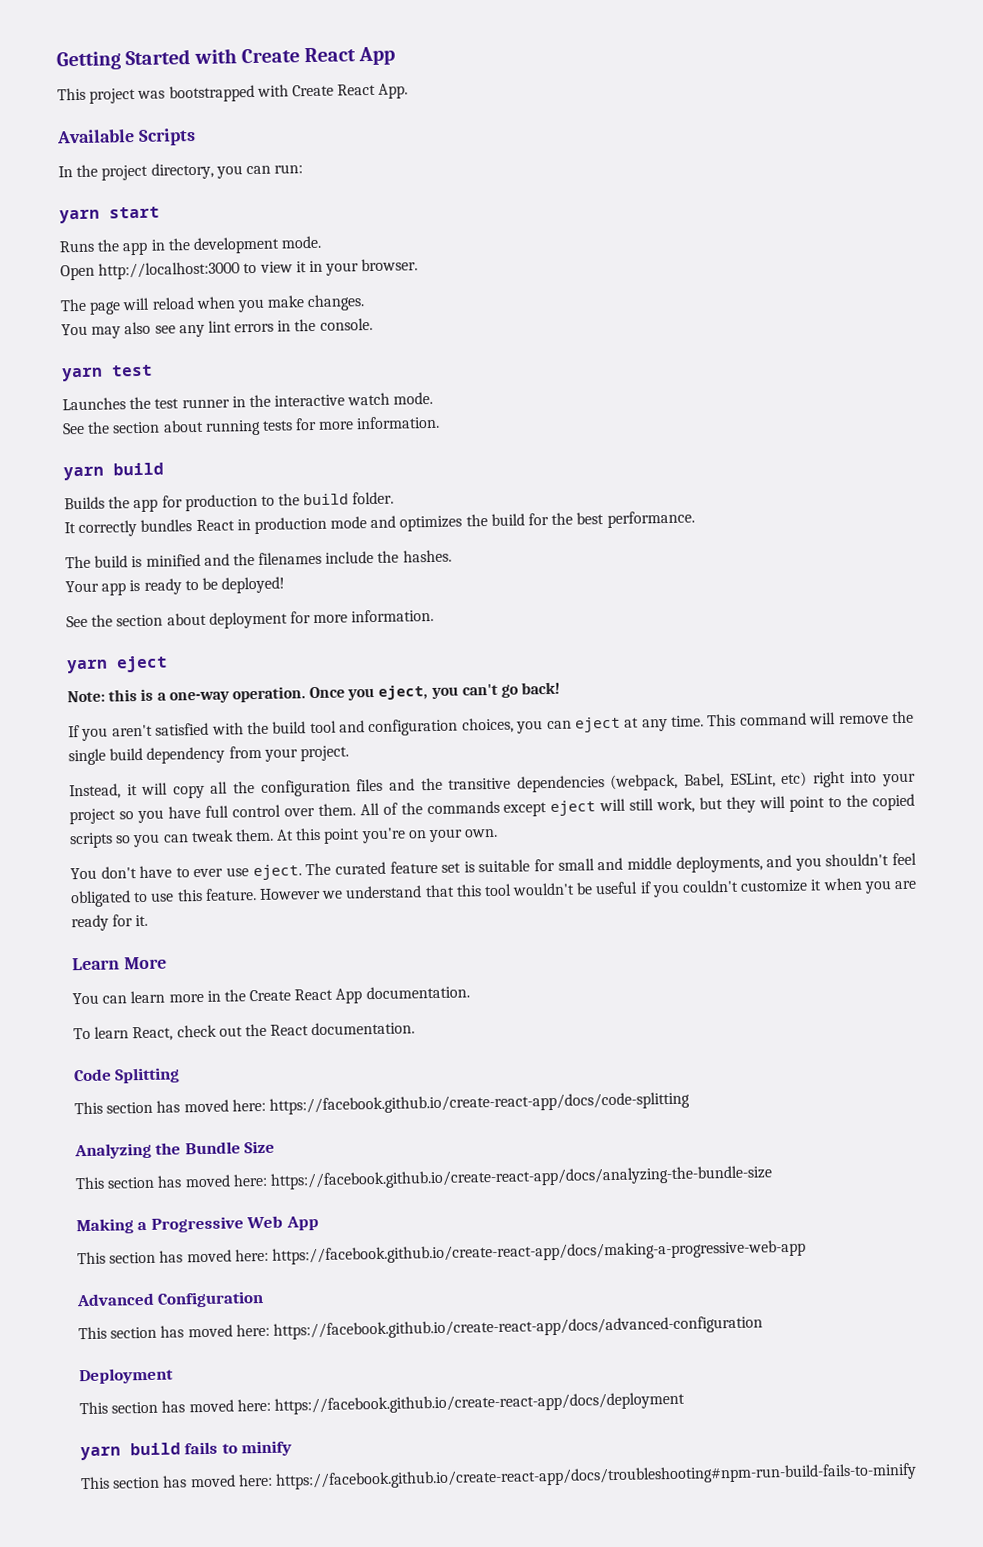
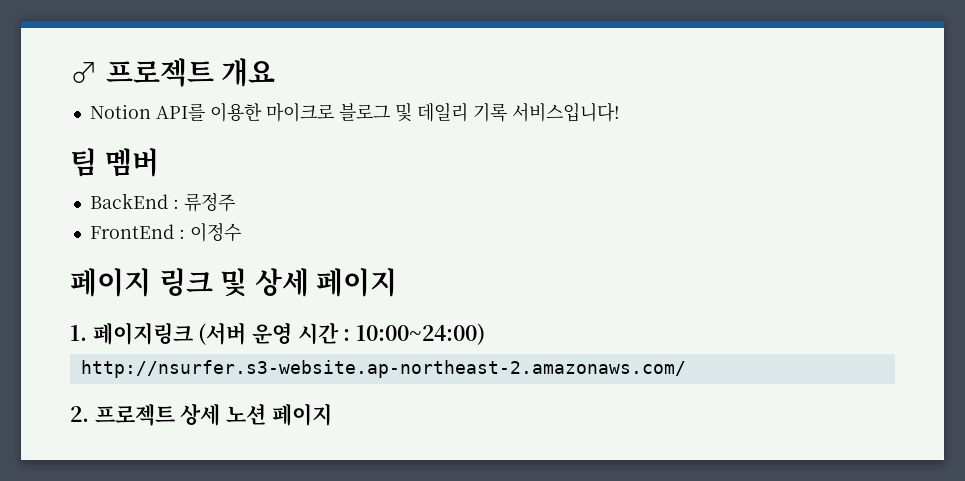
[56,46,396,71] [57,83,409,104] [56,127,196,146] [58,162,304,181] [59,206,160,224] [59,235,322,256] [60,258,419,281] [60,294,366,315] [61,317,373,339] [62,364,153,382] [62,391,434,411] [62,415,441,436] [63,462,164,481] [64,491,395,513] [64,510,695,538] [65,549,452,569] [65,576,286,596] [66,608,435,629] [67,655,168,674] [67,681,561,704] [68,710,915,742] [68,745,349,766] [69,770,916,800] [69,793,915,825] [69,827,499,849] [70,852,917,881] [70,877,917,908] [71,914,149,932] [72,956,167,971] [72,985,470,1005] [73,1021,416,1042] [73,1067,181,1084] [74,1091,690,1115] [74,1140,276,1160] [75,1165,773,1190] [76,1215,319,1235] [77,1239,806,1265] [76,1290,265,1308] [78,1315,763,1340] [79,1367,174,1385] [79,1391,685,1415] [80,1440,293,1461] [80,1462,917,1490] Getting Started with Create React App // This project was bootstrapped with Create React App. // Available Scripts // In the project directory, you can run: // yarn start // Runs the app in the development mode. // Open http://localhost:3000 to view it in your browser. // The page will reload when you make changes. // You may also see any lint errors in the console. // yarn test // Launches the test runner in the interactive watch mode. // See the section about running tests for more information. // yarn build // Builds the app for production to the build folder. // It correctly bundles React in production mode and optimizes the build for the best performance. // The build is minified and the filenames include the hashes. // Your app is ready to be deployed! // See the section about deployment for more information. // yarn eject // Note: this is a one-way operation. Once you eject, you can't go back! // If you aren't satisfied with the build tool and configuration choices, you can eject at any time. This command will remove the single build dependency from your project. // Instead, it will copy all the configuration files and the transitive dependencies (webpack, Babel, ESLint, etc) right into your project so you have full control over them. All of the commands except eject will still work, but they will point to the copied scripts so you can tweak them. At this point you're on your own. // You don't have to ever use eject. The curated feature set is suitable for small and middle deployments, and you shouldn't feel obligated to use this feature. However we understand that this tool wouldn't be useful if you couldn't customize it when you are ready for it. // Learn More // You can learn more in the Create React App documentation. // To learn React, check out the React documentation. // Code Splitting // This section has moved here: https://facebook.github.io/create-react-app/docs/code-splitting // Analyzing the Bundle Size // This section has moved here: https://facebook.github.io/create-react-app/docs/analyzing-the-bundle-size // Making a Progressive Web App // This section has moved here: https://facebook.github.io/create-react-app/docs/making-a-progressive-web-app // Advanced Configuration // This section has moved here: https://facebook.github.io/create-react-app/docs/advanced-configuration // Deployment // This section has moved here: https://facebook.github.io/create-react-app/docs/deployment // yarn build fails to minify // This section has moved here: https://facebook.github.io/create-react-app/docs/troubleshooting#npm-run-build-fails-to-minify -> [70,58,276,87] [89,102,620,122] [70,148,159,177] [89,193,235,212] [89,223,241,242] [70,268,398,297] [70,322,486,345] [80,360,686,378] [70,403,332,426] ♂ 프로젝트 개요 // Notion API를 이용한 마이크로 블로그 및 데일리 기록 서비스입니다! // 팀 멤버 // BackEnd : 류정주 // FrontEnd : 이정수 // 페이지 링크 및 상세 페이지 // 1. 페이지링크 (서버 운영 시간 : 10:00~24:00) // http://nsurfer.s3-website.ap-northeast-2.amazonaws.com/ // 2. 프로젝트 상세 노션 페이지

